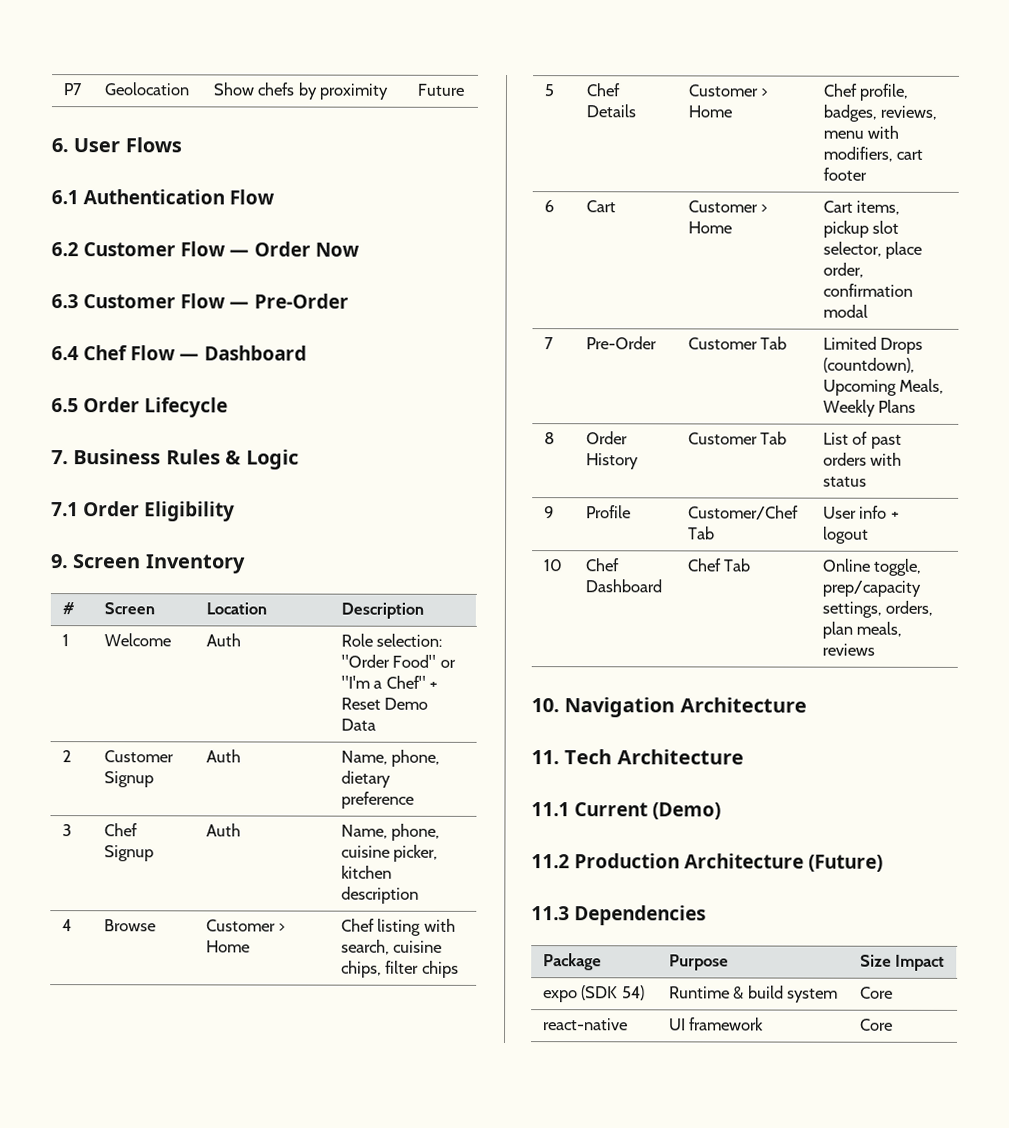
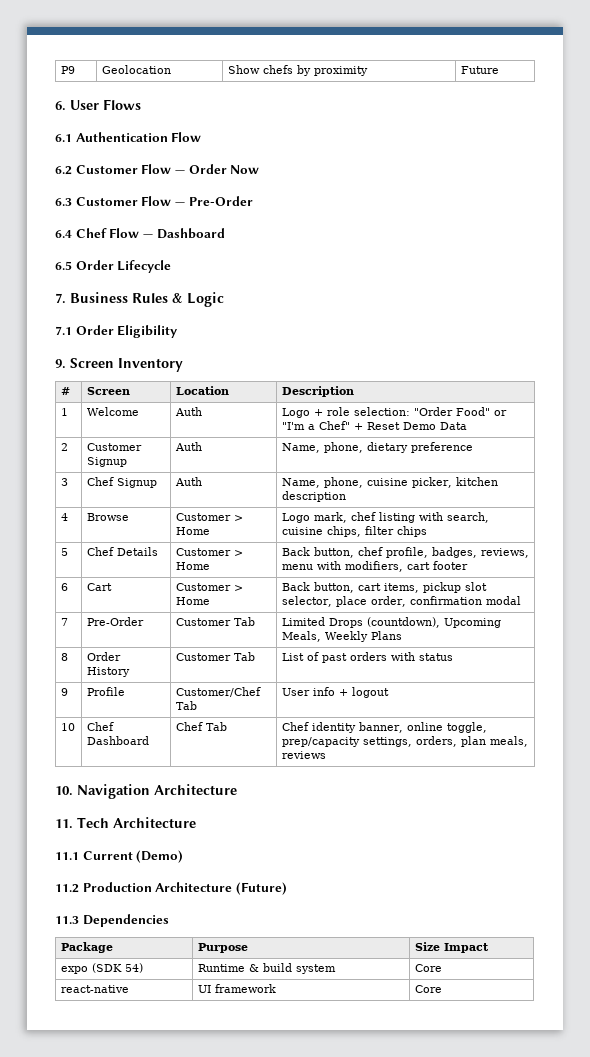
[62,83,83,96] P7 -> [60,66,75,74] P9
[340,633,373,647] Role -> [281,407,350,418] Logo + role
[340,918,375,932] Chef -> [281,512,376,523] Logo mark, chef
[822,83,858,97] Chef -> [281,547,383,558] Back button, chef
[822,200,853,213] Cart -> [281,582,381,593] Back button, cart
[821,558,871,572] Online -> [281,722,443,733] Chef identity banner, online

